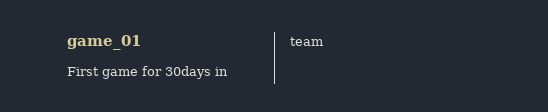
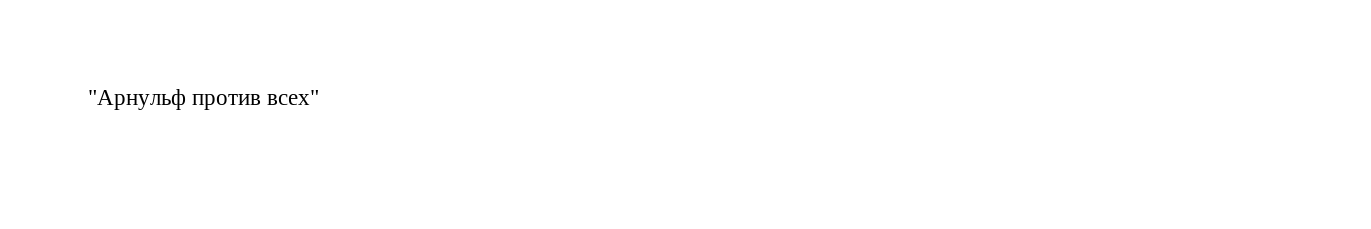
[67,35,141,50] [67,66,228,79] [290,37,323,46] game_01 // First game for 30days in team -> [88,89,320,110] "Арнульф против всех"

